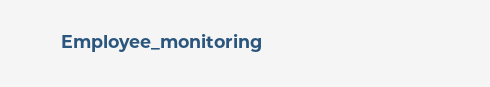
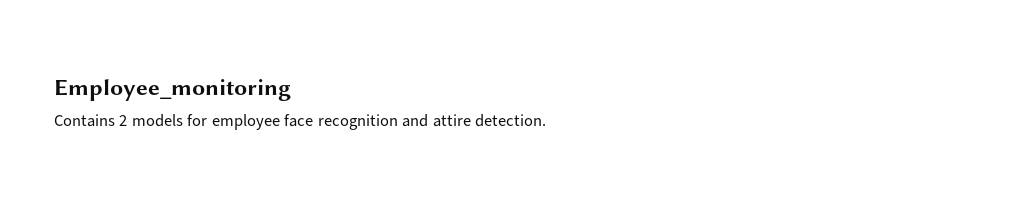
(262, 42) none -> [54,114,547,130] // Contains 2 models for employee face recognition and attire detection.

